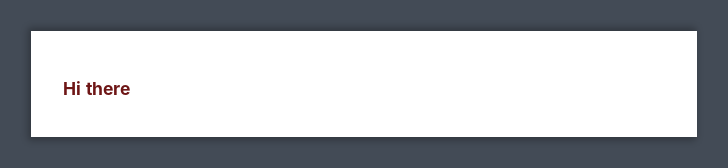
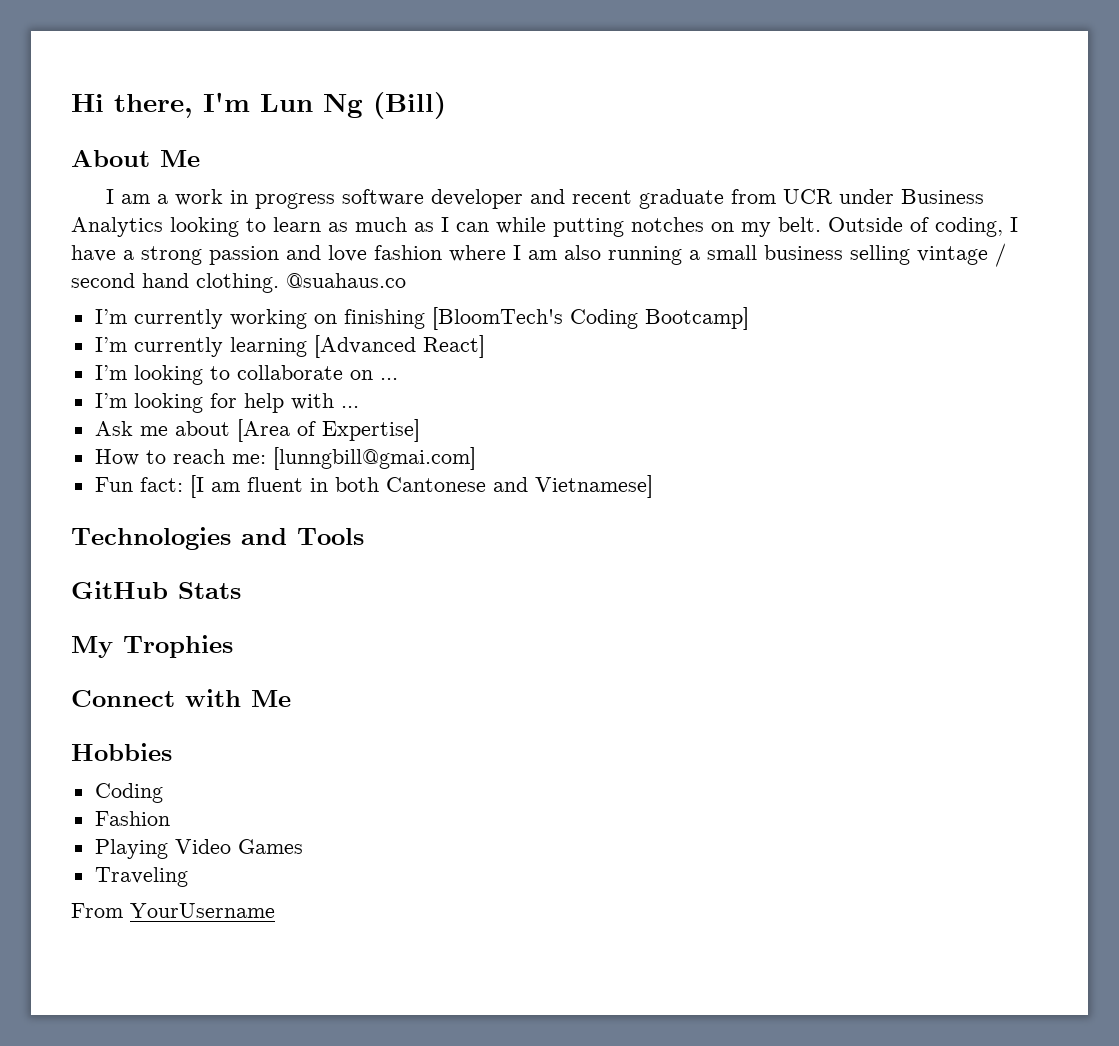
[85,82,130,95] there -> [114,92,446,119] [71,150,200,167] [106,189,985,209] [71,217,1018,237] [71,243,1006,267] [71,273,406,293] [94,307,749,330] [94,335,485,358] [94,365,398,385] [94,393,359,413] [94,419,420,442] [94,447,476,470] [94,475,653,498] [71,527,364,550] [71,581,241,599] [71,635,233,658] [71,689,291,707] [71,743,172,761] [94,783,163,803] [94,811,170,826] [94,839,303,859] [94,867,188,887] [71,903,275,918] there, I'm Lun Ng (Bill) // About Me // I am a work in progress software developer and recent graduate from UCR under Business Analytics looking to learn as much as I can while putting notches on my belt. Outside of coding, I have a strong passion and love fashion where I am also running a small business selling vintage / second hand clothing. @suahaus.co // I’m currently working on finishing [BloomTech's Coding Bootcamp] // I’m currently learning [Advanced React] // I’m looking to collaborate on ... // I’m looking for help with ... // Ask me about [Area of Expertise] // How to reach me: [lunngbill@gmai.com] // Fun fact: [I am fluent in both Cantonese and Vietnamese] // Technologies and Tools // GitHub Stats // My Trophies // Connect with Me // Hobbies // Coding // Fashion // Playing Video Games // Traveling // From YourUsername

